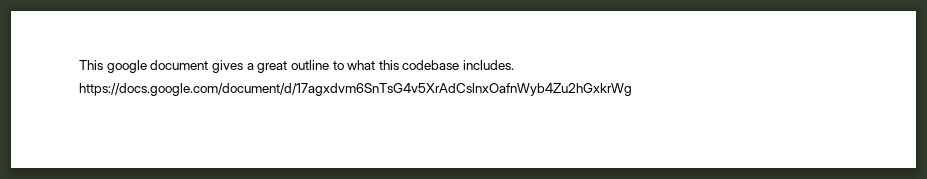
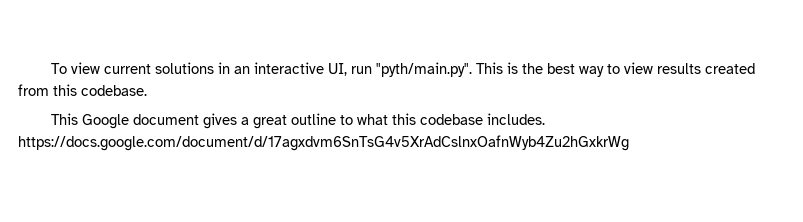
[79,60,147,73] This google -> [51,62,756,77] [18,84,147,96] [51,113,130,129] To view current solutions in an interactive UI, run "pyth/main.py". This is the best way to view results created from this codebase. // This Google

